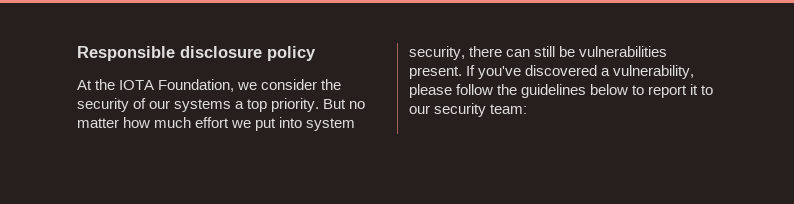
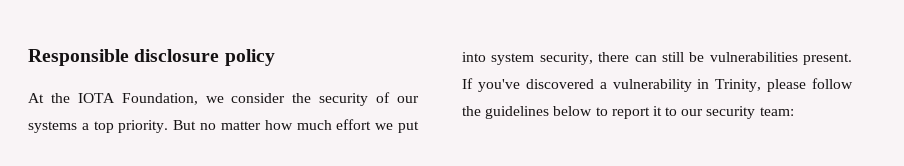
[613,65,695,79] vulnerability, -> [612,79,762,92] vulnerability in Trinity,

